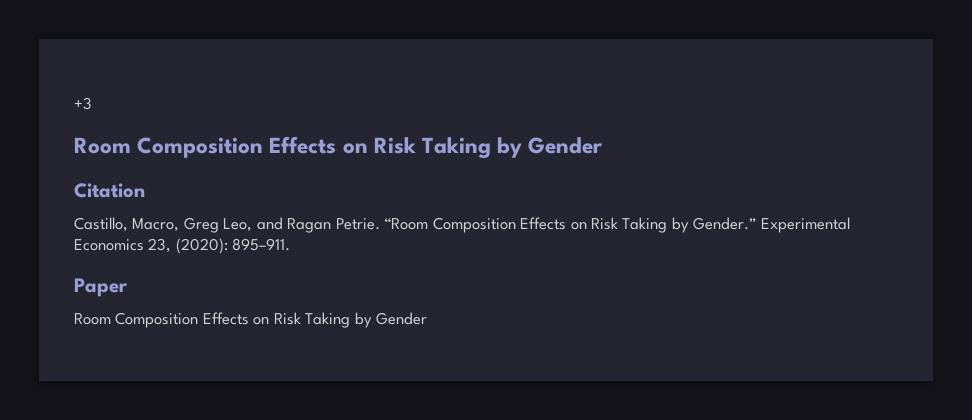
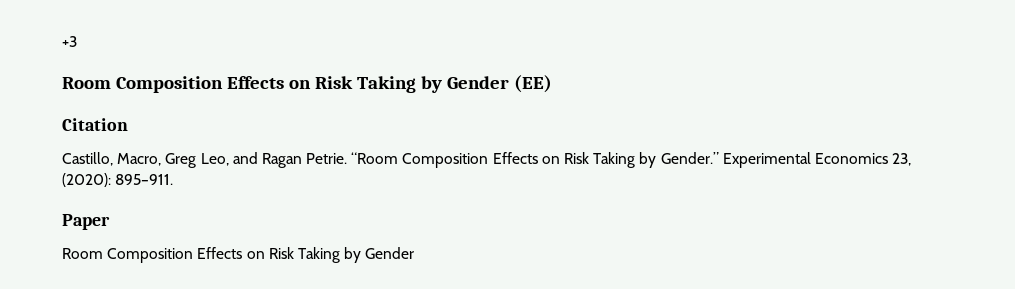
(604, 145) none -> [513,75,552,93] (EE)

